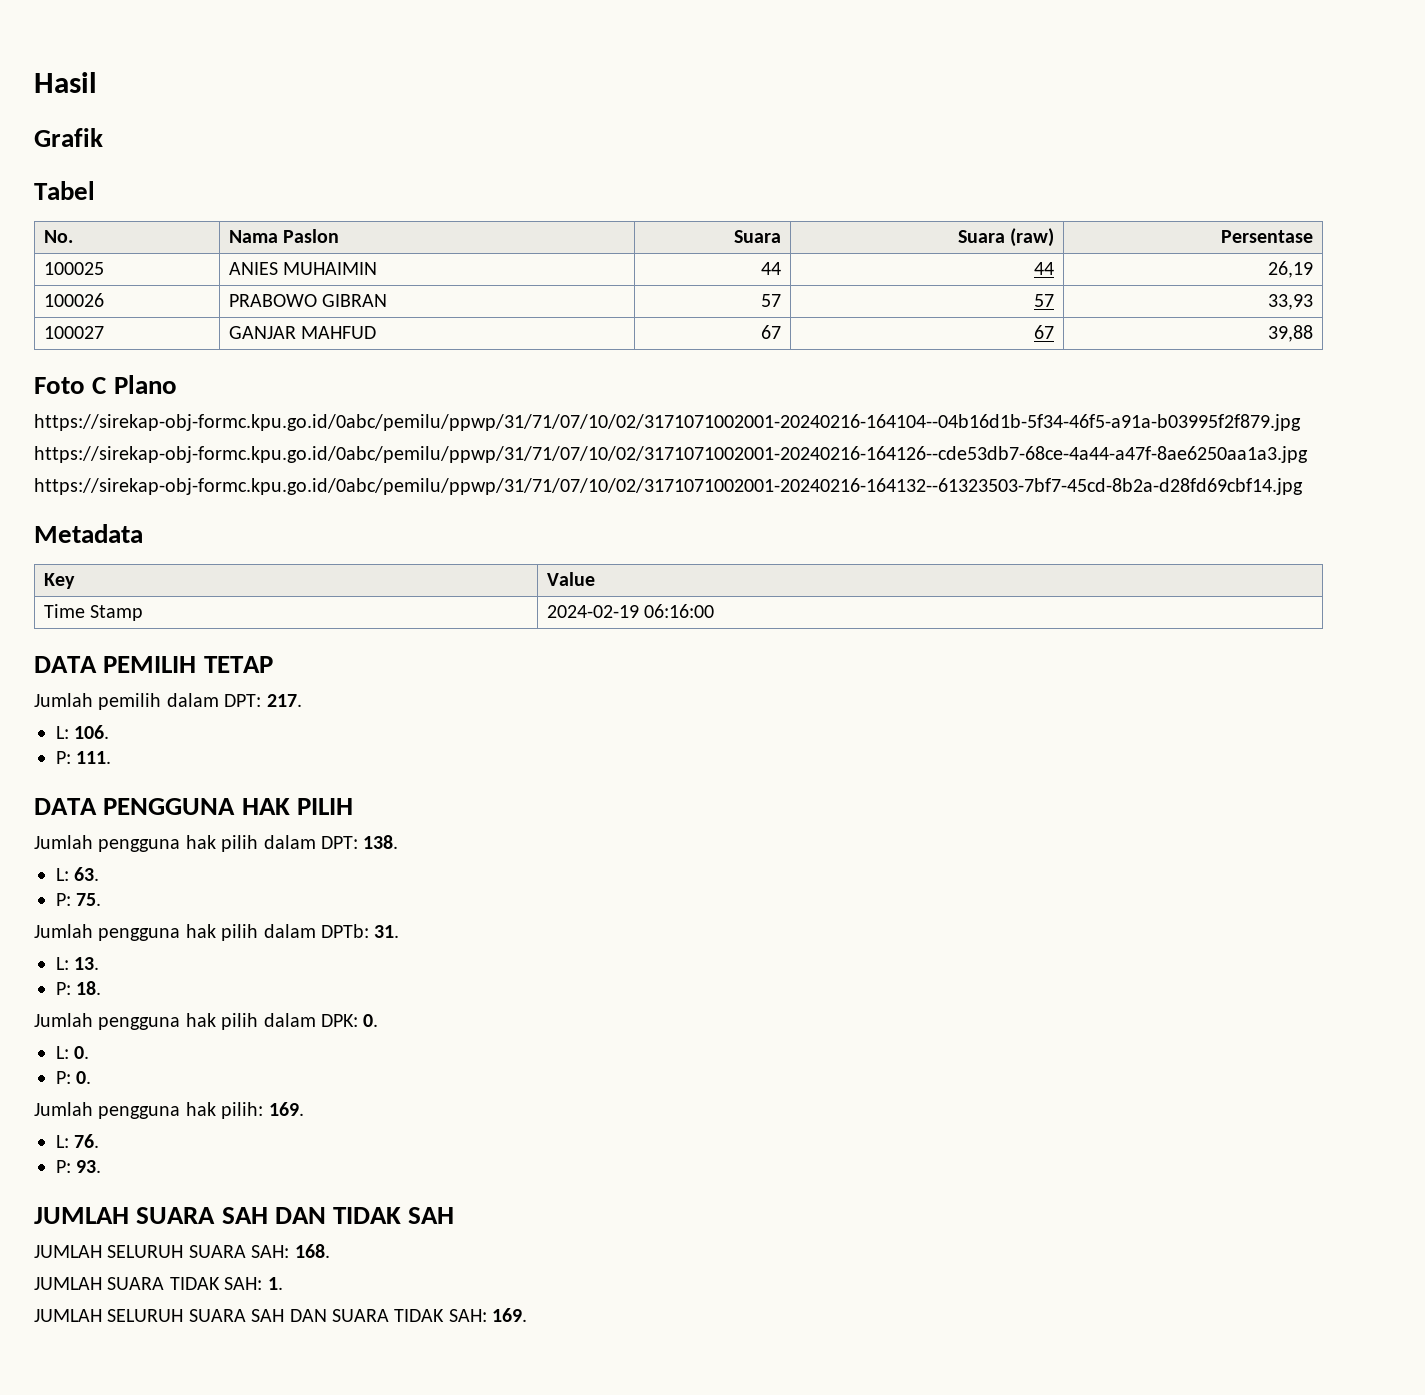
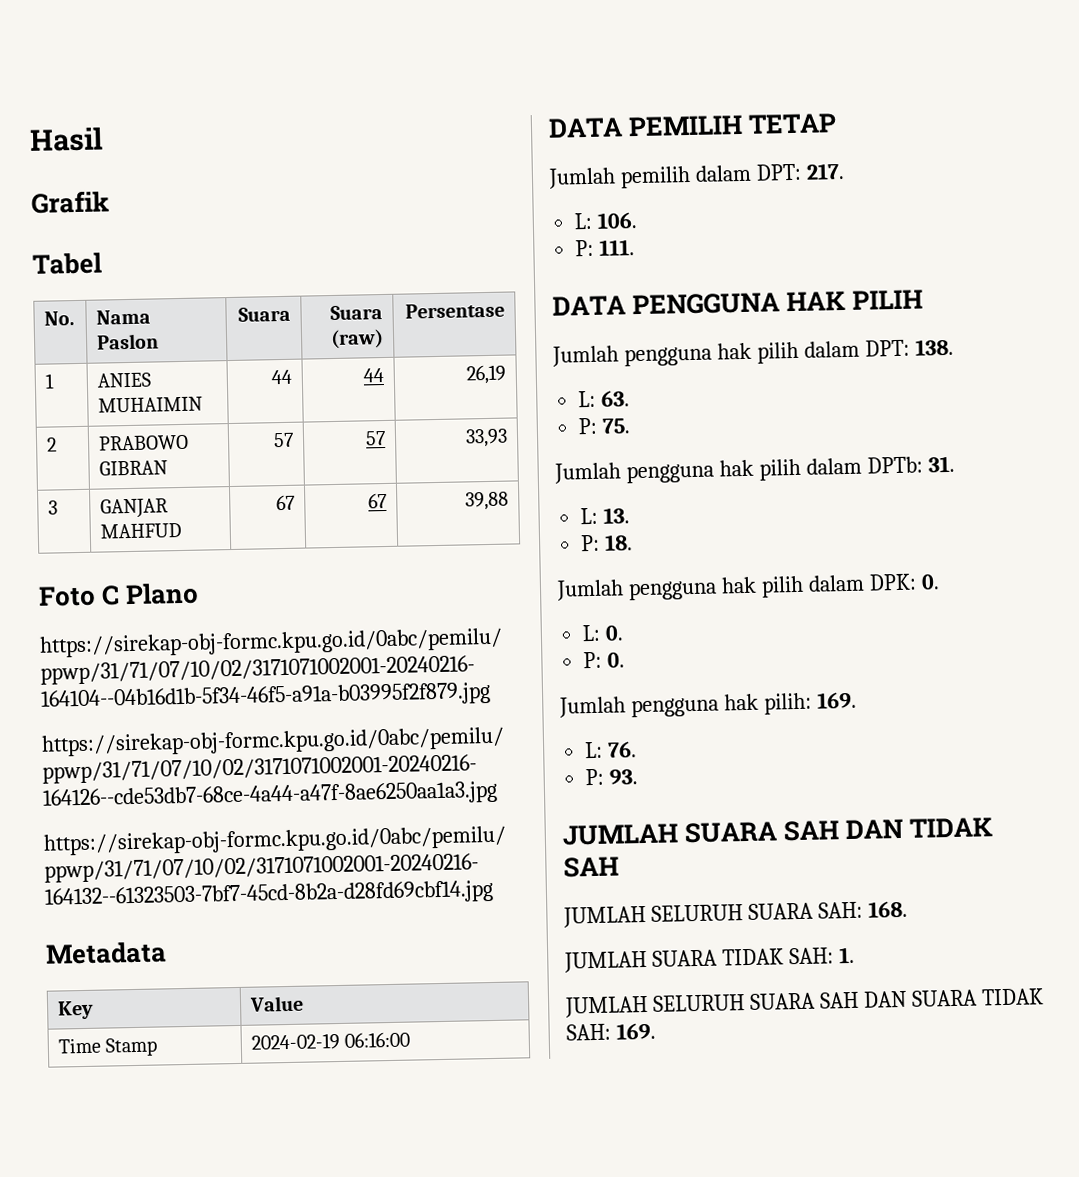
[44,262,105,275] 100025 -> [44,373,54,389] 1
[44,293,105,307] 100026 -> [45,437,57,452] 2
[44,326,105,339] 100027 -> [47,500,58,515] 3

